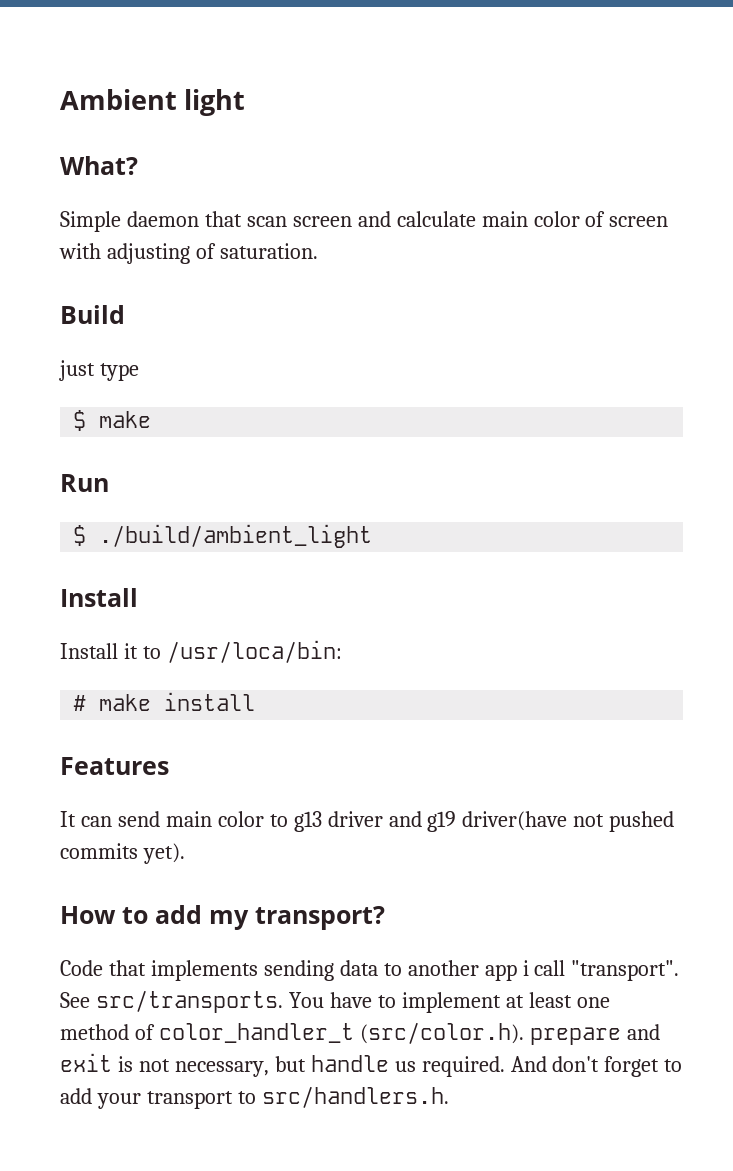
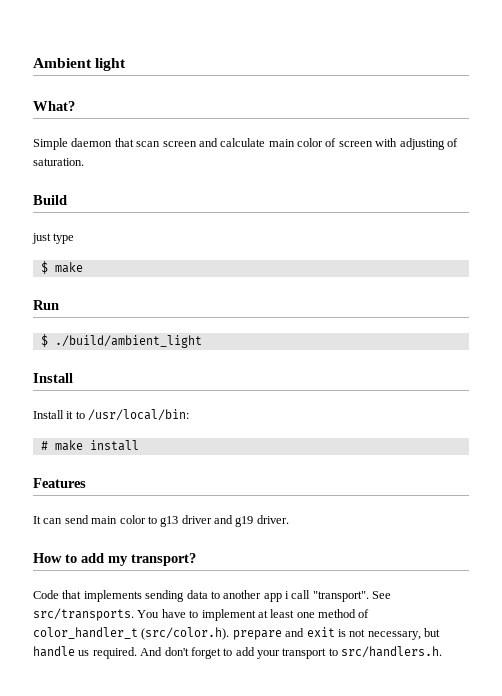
[166,640,342,663] /usr/loca/bin: -> [88,409,190,421] /usr/local/bin:
[462,811,675,832] [60,843,185,864] driver(have not pushed commits yet). -> [256,515,289,524] driver.

